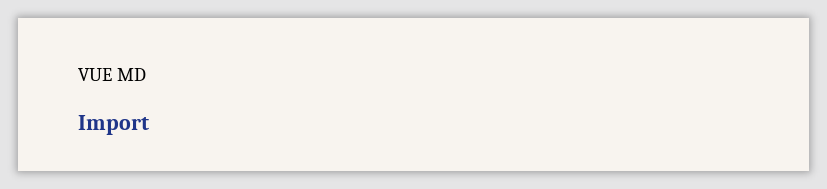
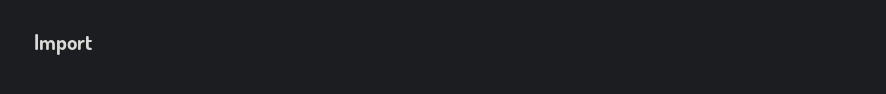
[78,68,147,81] VUE MD // -> (34, 44) none

